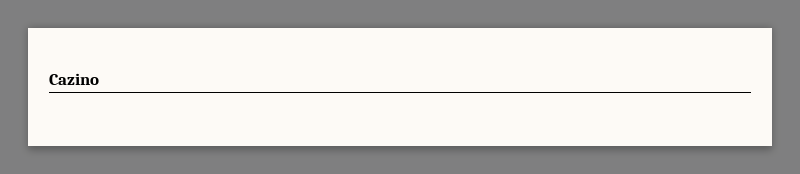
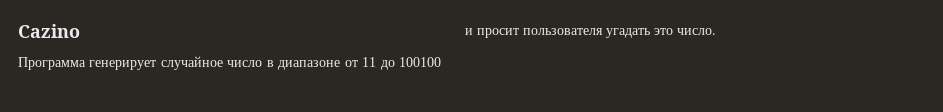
(99, 79) none -> [18,56,442,70] [465,28,716,38] // Программа генерирует случайное число в диапазоне от 11 до 100100 и просит пользователя угадать это число.

